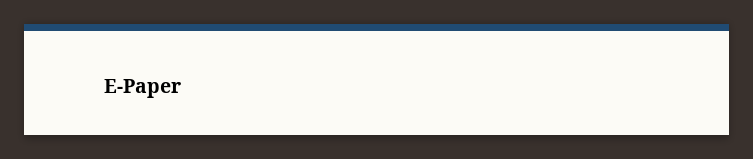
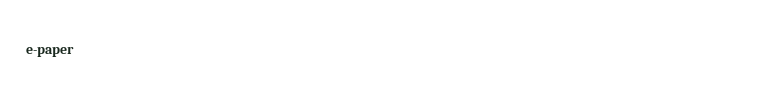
[104,79,181,98] E-Paper -> [26,46,74,57] e-paper

